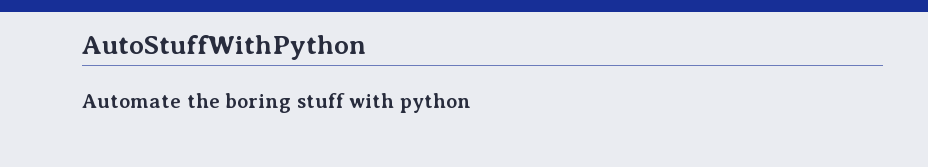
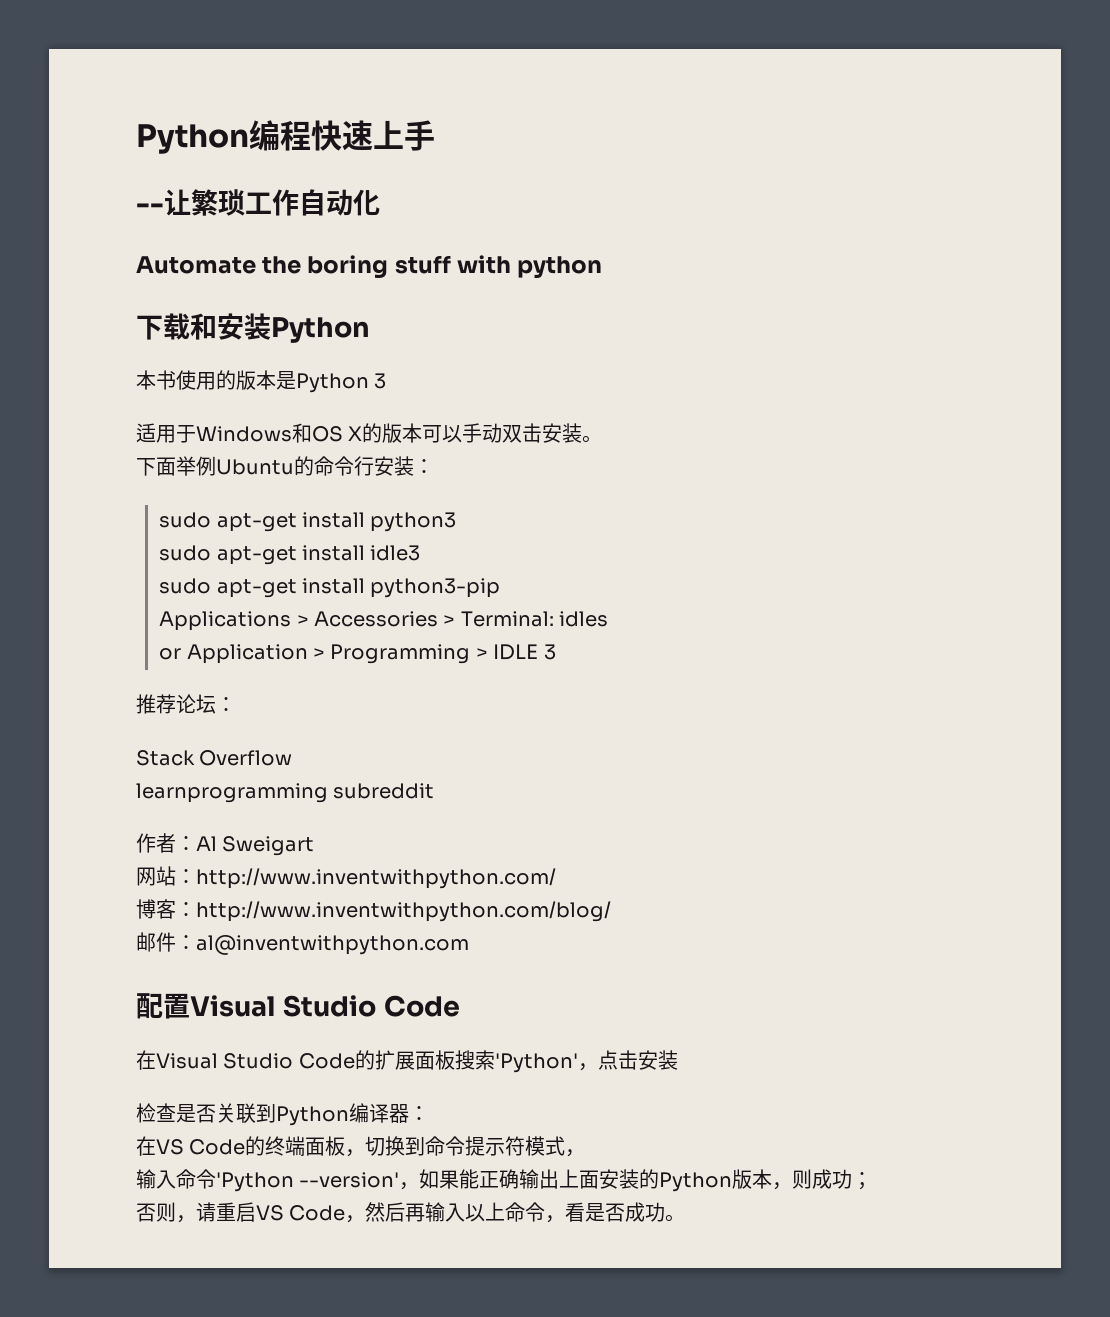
[82,35,366,60] AutoStuffWithPython -> [136,120,435,154] [136,189,380,216] Python编程快速上手 // --让繁琐工作自动化
(471, 103) none -> [136,313,370,343] [136,370,387,393] [136,423,603,443] [136,456,434,476] [159,512,457,532] [159,545,421,565] [159,578,501,598] [159,611,609,631] [159,644,556,664] [136,694,236,714] [136,750,293,766] [136,783,435,803] [136,833,315,856] [136,866,556,889] [136,899,611,922] [136,932,469,955] [136,993,460,1019] [136,1050,678,1073] [136,1103,429,1126] [136,1136,586,1157] [136,1169,873,1192] [136,1202,686,1223] // 下载和安装Python // 本书使用的版本是Python 3 // 适用于Windows和OS X的版本可以手动双击安装。 // 下面举例Ubuntu的命令行安装： // sudo apt-get install python3 // sudo apt-get install idle3 // sudo apt-get install python3-pip // Applications > Accessories > Terminal: idles // or Application > Programming > IDLE 3 // 推荐论坛： // Stack Overflow // learnprogramming subreddit // 作者：Al Sweigart // 网站：http://www.inventwithpython.com/ // 博客：http://www.inventwithpython.com/blog/ // 邮件：al@inventwithpython.com // 配置Visual Studio Code // 在Visual Studio Code的扩展面板搜索'Python'，点击安装 // 检查是否关联到Python编译器： // 在VS Code的终端面板，切换到命令提示符模式， // 输入命令'Python --version'，如果能正确输出上面安装的Python版本，则成功； // 否则，请重启VS Code，然后再输入以上命令，看是否成功。

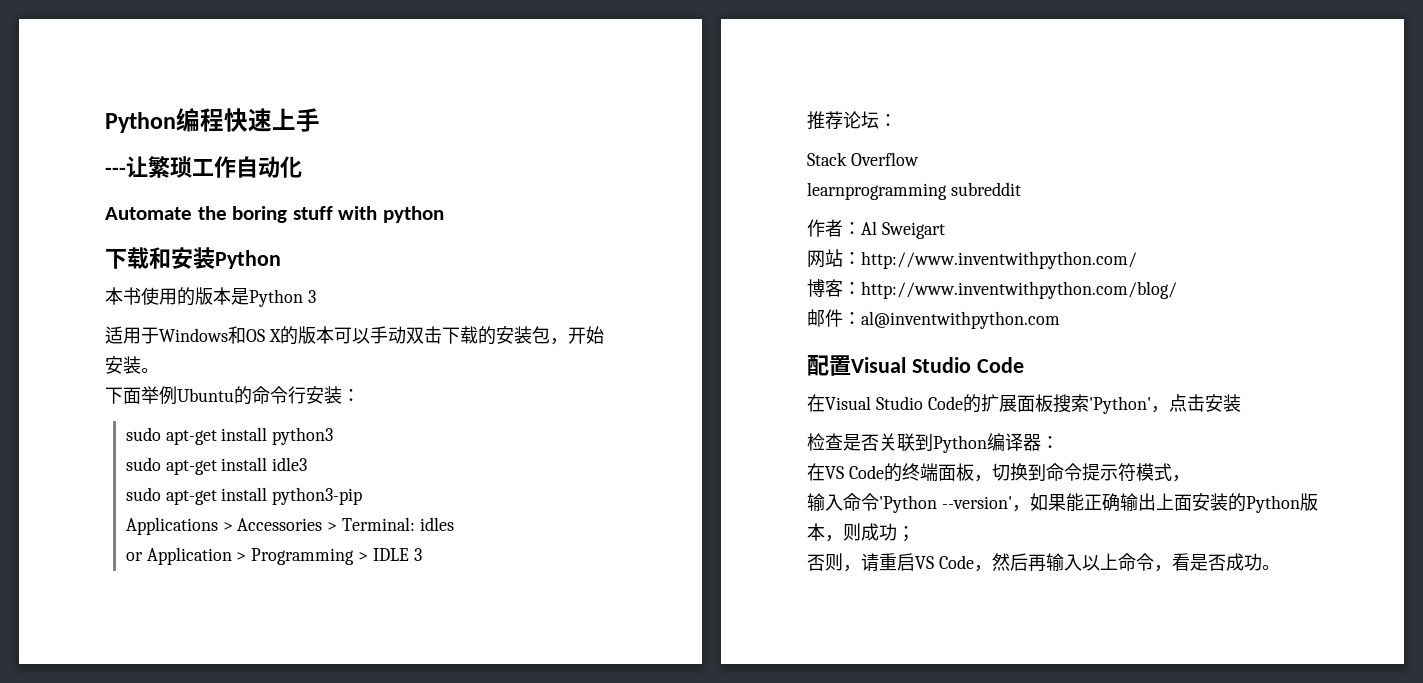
[136,203,164,213] -- -> [105,167,126,175] ---
(543, 433) none -> [441,326,604,345] 下载的安装包，开始

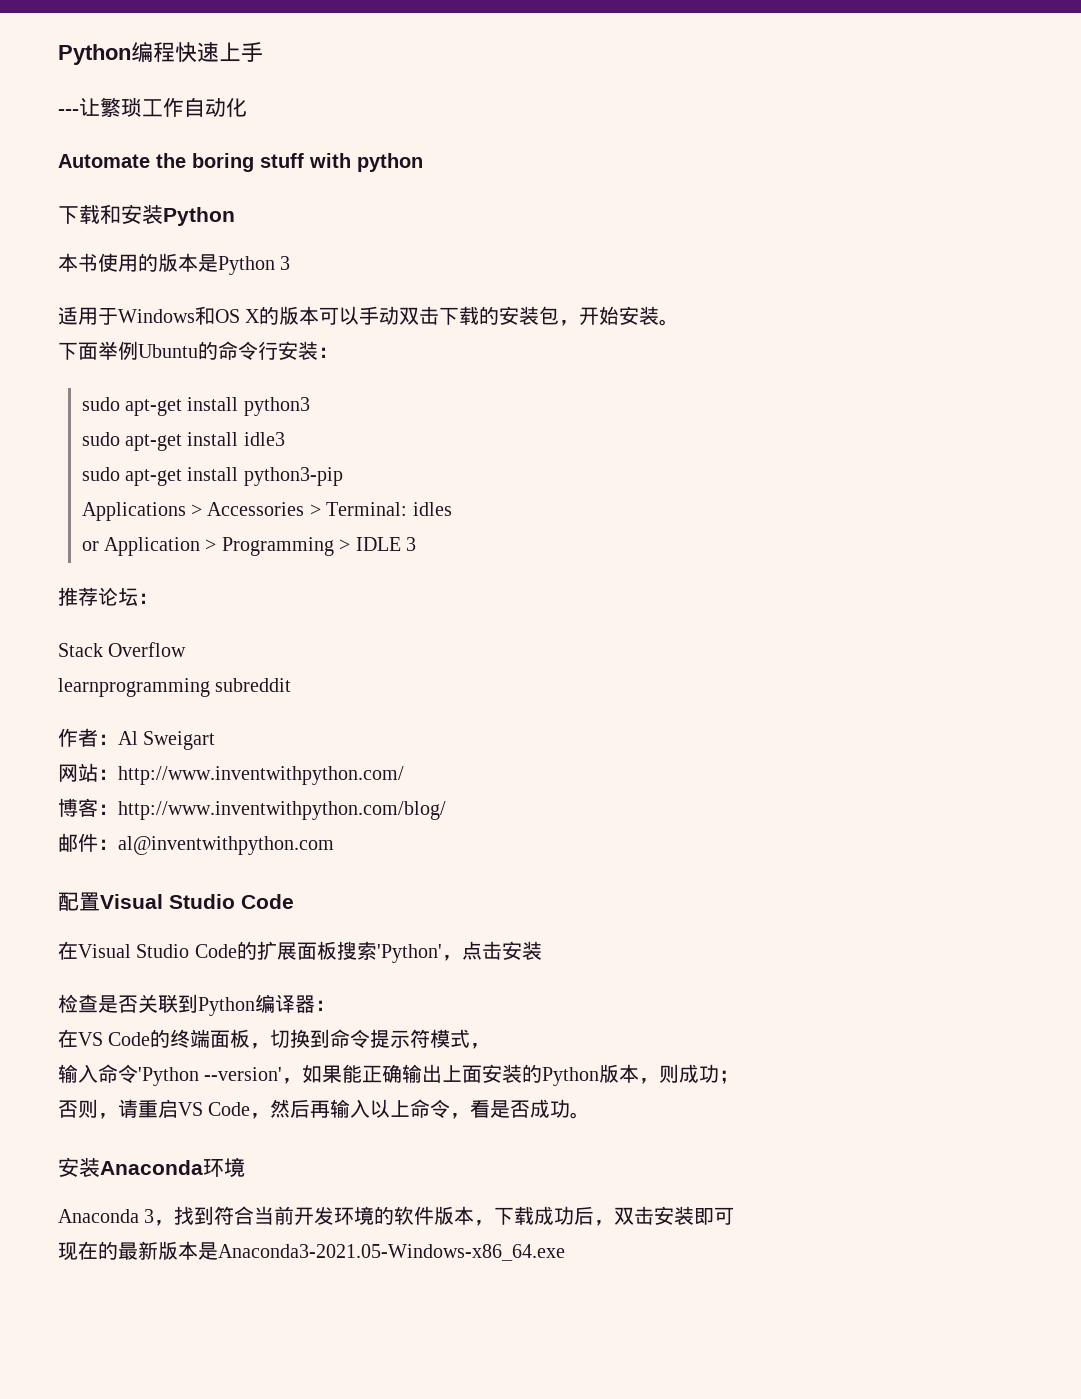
(1280, 567) none -> [58,1157,245,1177] [58,1206,735,1226] [58,1241,565,1261] // 安装Anaconda环境 // Anaconda 3，找到符合当前开发环境的软件版本，下载成功后，双击安装即可 // 现在的最新版本是Anaconda3-2021.05-Windows-x86_64.exe

